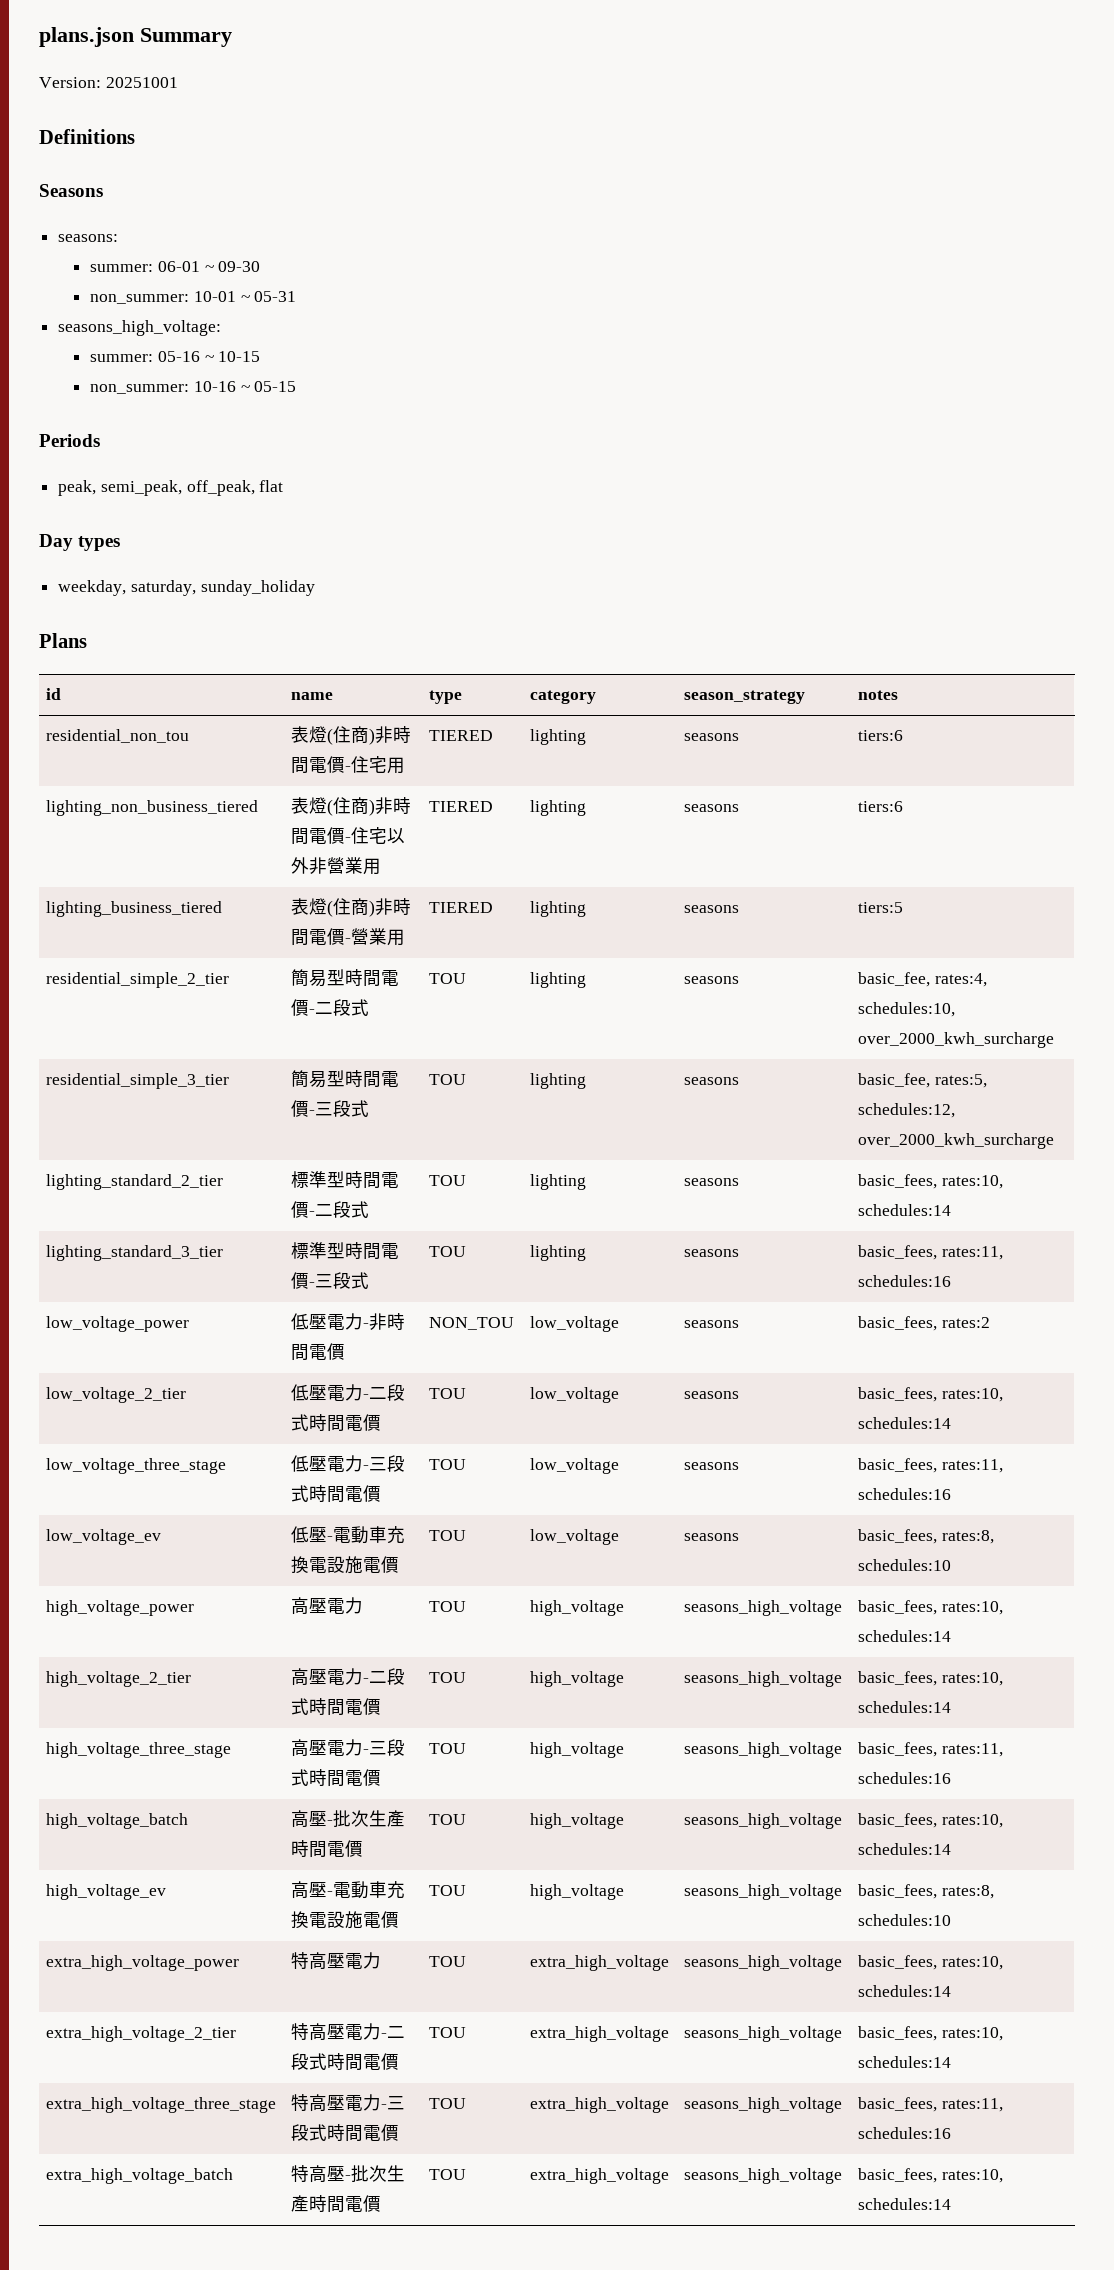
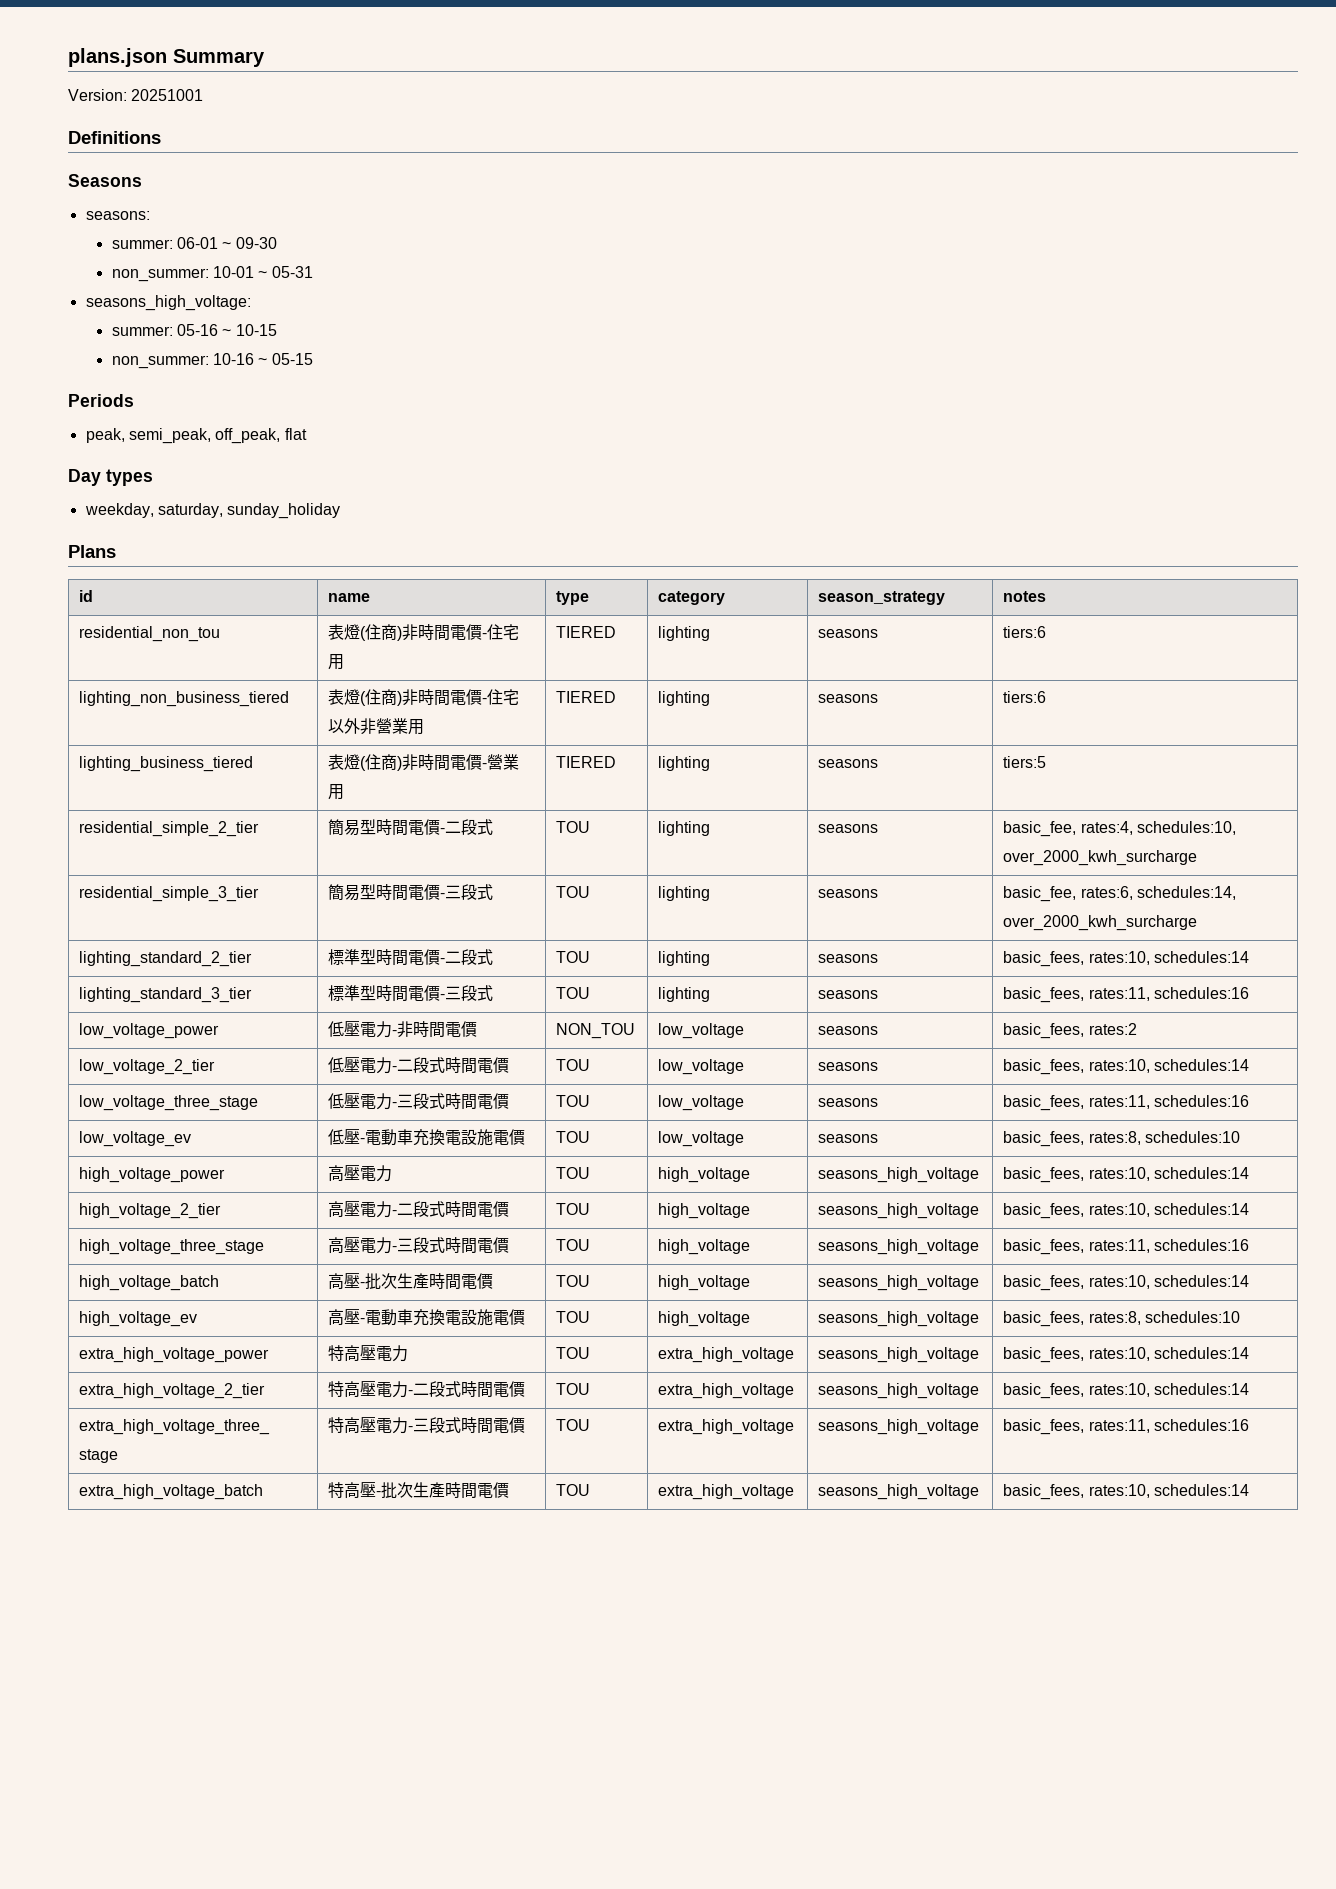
[934,1074,987,1088] [858,1103,956,1118] rates:5, schedules:12, -> [1080,886,1236,900] rates:6, schedules:14,

